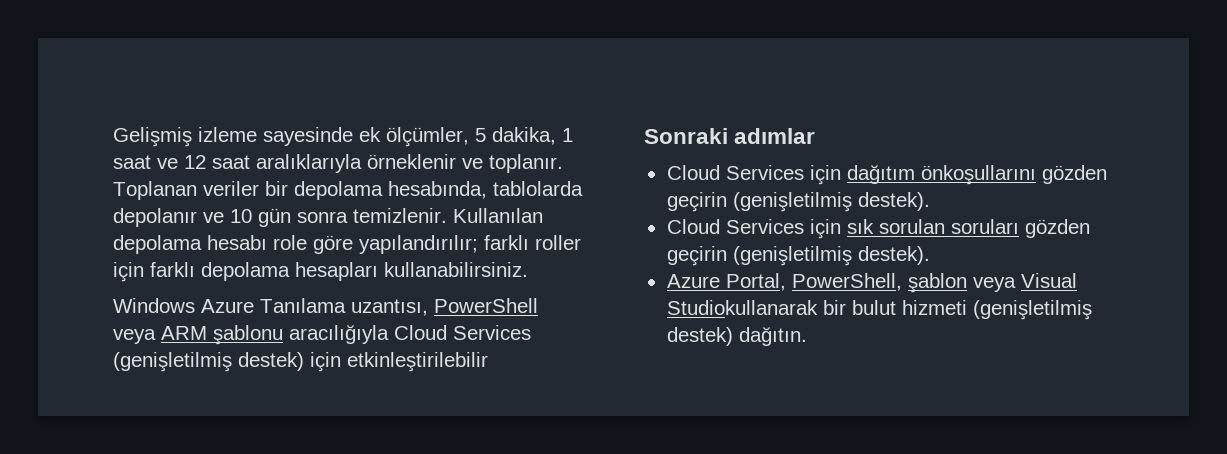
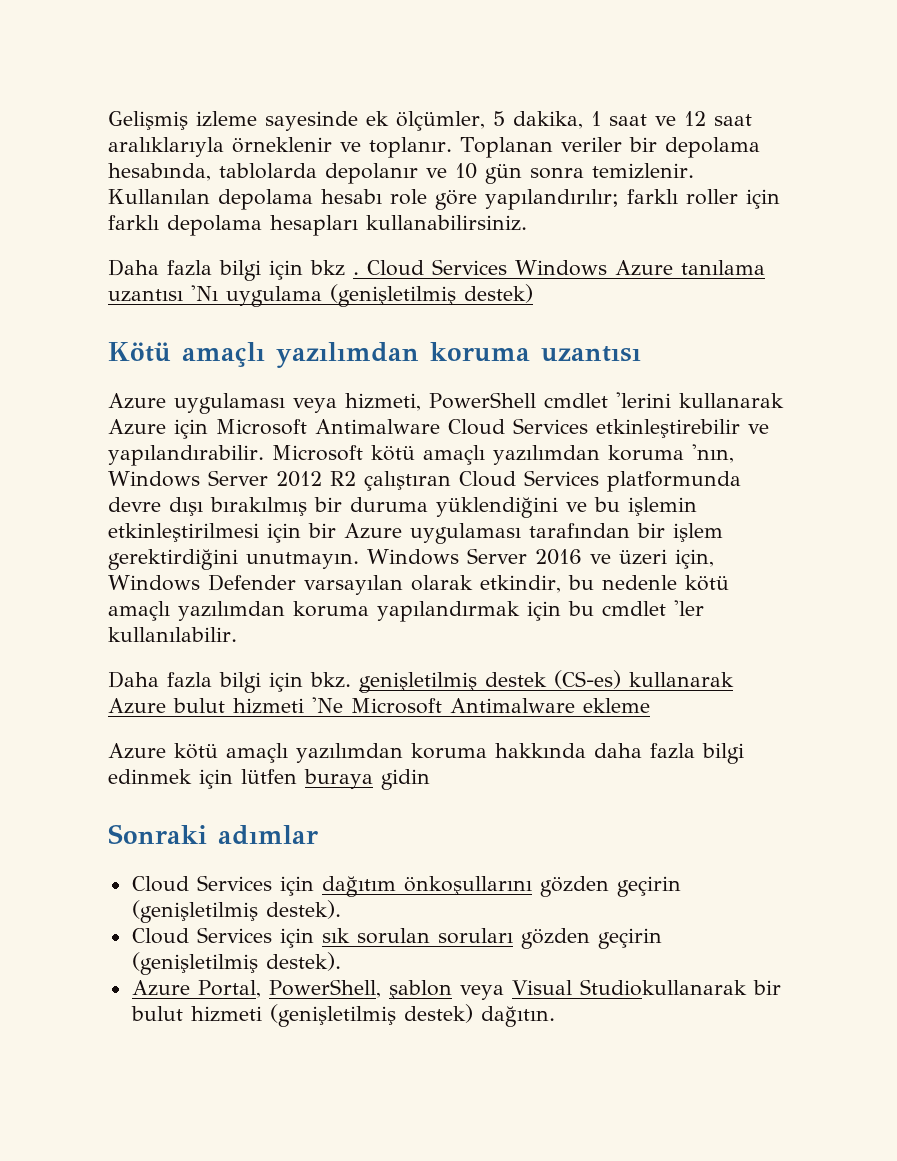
[113,298,538,316] [113,325,531,345] [113,352,488,372] Windows Azure Tanılama uzantısı, PowerShell veya ARM şablonu aracılığıyla Cloud Services (genişletilmiş destek) için etkinleştirilebilir -> [108,259,765,281] [108,284,533,307] [108,342,641,368] [108,392,784,414] [108,418,769,439] [108,444,734,466] [108,470,741,492] [108,497,697,518] [108,523,723,544] [108,548,714,570] [108,574,729,595] [108,600,704,622] [108,627,237,642] [108,670,734,693] [108,697,650,714] [108,743,744,764] [108,769,430,790] Daha fazla bilgi için bkz . Cloud Services Windows Azure tanılama uzantısı 'Nı uygulama (genişletilmiş destek) // Kötü amaçlı yazılımdan koruma uzantısı // Azure uygulaması veya hizmeti, PowerShell cmdlet 'lerini kullanarak Azure için Microsoft Antimalware Cloud Services etkinleştirebilir ve yapılandırabilir. Microsoft kötü amaçlı yazılımdan koruma 'nın, Windows Server 2012 R2 çalıştıran Cloud Services platformunda devre dışı bırakılmış bir duruma yüklendiğini ve bu işlemin etkinleştirilmesi için bir Azure uygulaması tarafından bir işlem gerektirdiğini unutmayın. Windows Server 2016 ve üzeri için, Windows Defender varsayılan olarak etkindir, bu nedenle kötü amaçlı yazılımdan koruma yapılandırmak için bu cmdlet 'ler kullanılabilir. // Daha fazla bilgi için bkz. genişletilmiş destek (CS-es) kullanarak Azure bulut hizmeti 'Ne Microsoft Antimalware ekleme // Azure kötü amaçlı yazılımdan koruma hakkında daha fazla bilgi edinmek için lütfen buraya gidin

